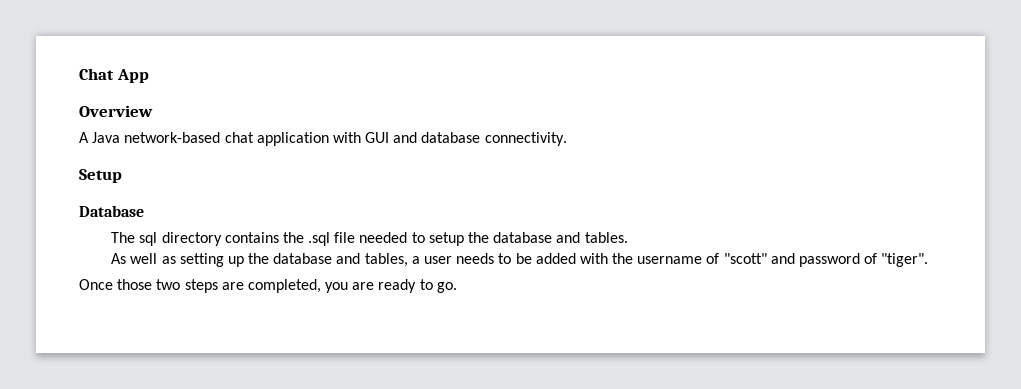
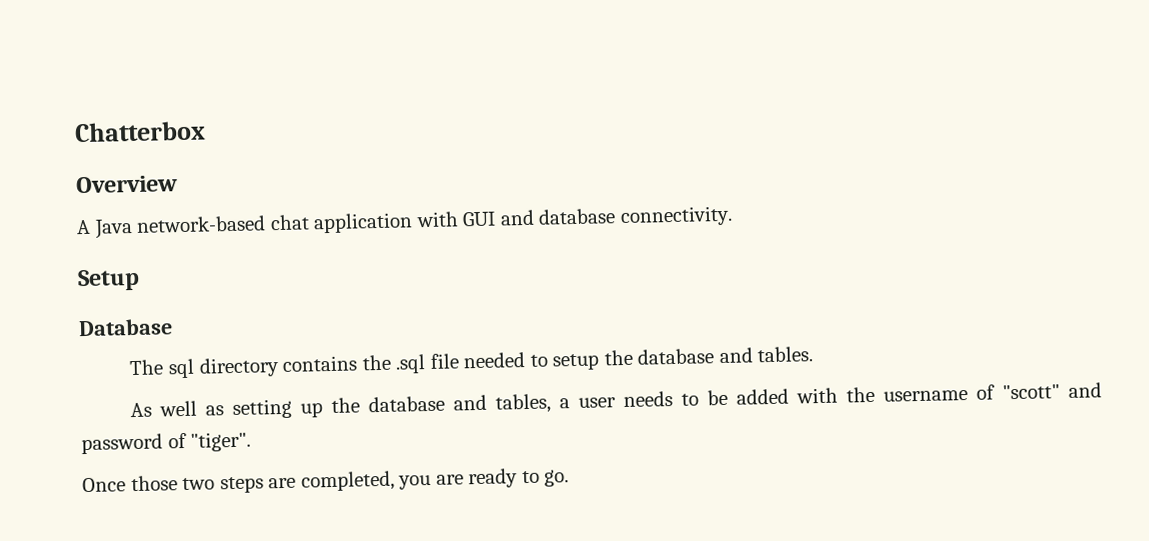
[79,68,149,83] Chat App -> [74,120,206,143] Chatterbox

